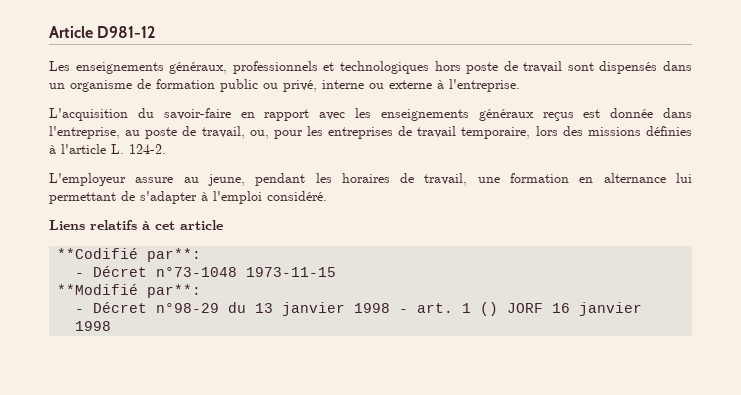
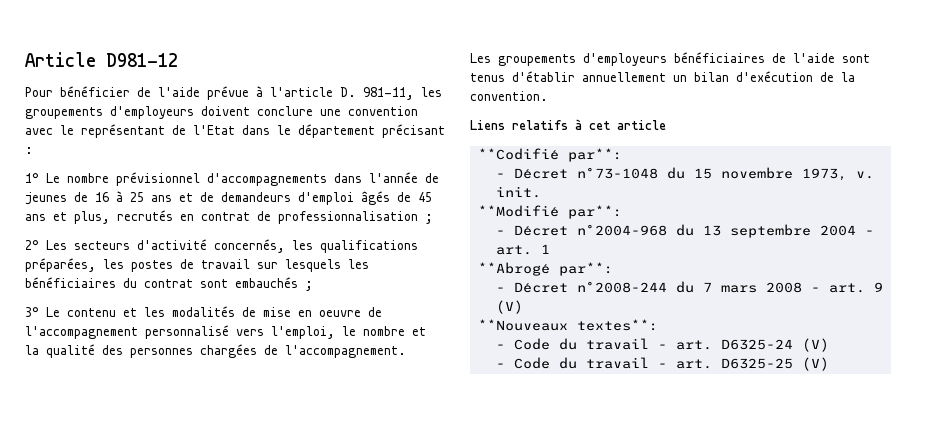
[49,61,692,74] [49,79,520,92] [49,108,693,121] [49,126,692,139] [49,144,166,154] [49,173,692,186] [49,191,327,204] Les enseignements généraux, professionnels et technologiques hors poste de travail sont dispensés dans un organisme de formation public ou privé, interne ou externe à l'entreprise. // L'acquisition du savoir-faire en rapport avec les enseignements généraux reçus est donnée dans l'entreprise, au poste de travail, ou, pour les entreprises de travail temporaire, lors des missions définies à l'article L. 124-2. // L'employeur assure au jeune, pendant les horaires de travail, une formation en alternance lui permettant de s'adapter à l'emploi considéré. -> [25,86,442,100] [25,106,418,119] [25,124,445,138] [25,147,33,154] [25,172,439,186] [25,191,432,205] [25,210,433,224] [25,239,418,253] [25,258,369,272] [25,277,313,291] [25,306,382,317] [25,325,426,339] [25,344,406,358] [470,52,870,66] [470,71,855,82] [470,91,548,101] Pour bénéficier de l'aide prévue à l'article D. 981-11, les groupements d'employeurs doivent conclure une convention avec le représentant de l'Etat dans le département précisant : // 1° Le nombre prévisionnel d'accompagnements dans l'année de jeunes de 16 à 25 ans et de demandeurs d'emploi âgés de 45 ans et plus, recrutés en contrat de professionnalisation ; // 2° Les secteurs d'activité concernés, les qualifications préparées, les postes de travail sur lesquels les bénéficiaires du contrat sont embauchés ; // 3° Le contenu et les modalités de mise en oeuvre de l'accompagnement personnalisé vers l'emploi, le nombre et la qualité des personnes chargées de l'accompagnement. // Les groupements d'employeurs bénéficiaires de l'aide sont tenus d'établir annuellement un bilan d'exécution de la convention.
[246,267,337,277] 1973-11-15 -> [666,167,874,181] [495,186,541,198] du 15 novembre 1973, v. init.
[156,303,220,313] n°98-29 -> [576,224,667,236] n°2004-968
[282,302,391,316] janvier 1998 -> [729,224,856,238] septembre 2004
[480,302,643,316] [75,321,112,331] () JORF 16 janvier 1998 -> [477,262,613,276] [495,281,883,293] [495,300,523,314] [477,319,658,331] [495,338,829,352] [495,357,829,371] // **Abrogé par**: // - Décret n°2008-244 du 7 mars 2008 - art. 9 (V) // **Nouveaux textes**: // - Code du travail - art. D6325-24 (V) // - Code du travail - art. D6325-25 (V)

